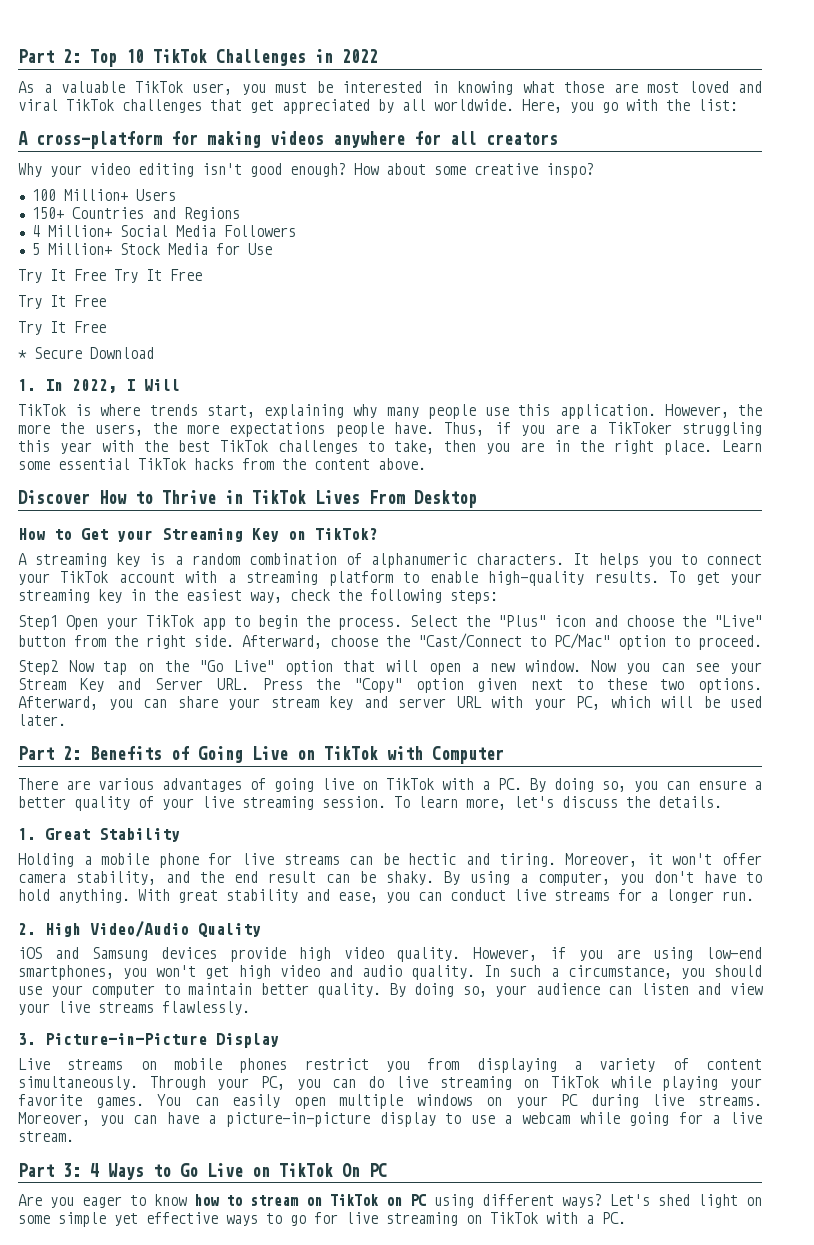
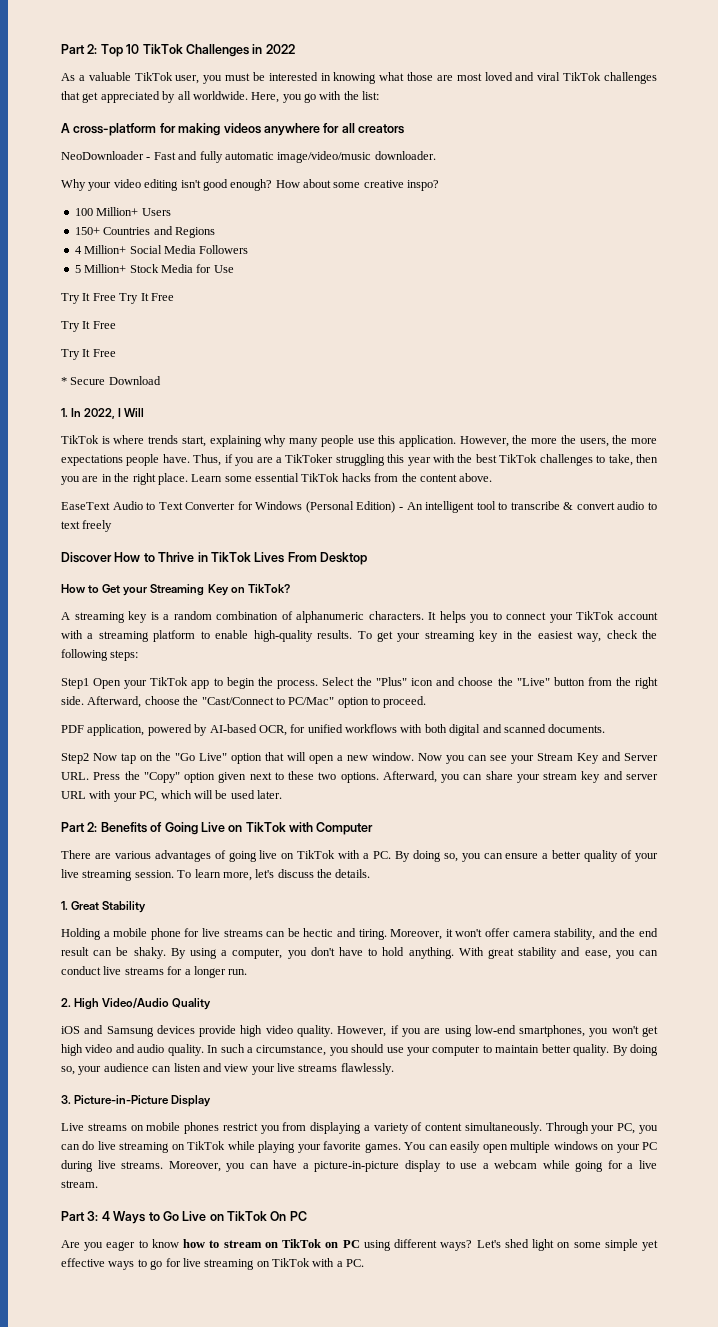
(558, 138) none -> [61,151,436,163] // NeoDownloader - Fast and fully automatic image/video/music downloader.
(426, 464) none -> [61,501,657,513] [61,520,113,532] // EaseText Audio to Text Converter for Windows (Personal Edition) - An intelligent tool to transcribe & convert audio to text freely
(762, 642) none -> [61,724,606,736] // PDF application, powered by AI-based OCR, for unified workflows with both digital and scanned documents.

